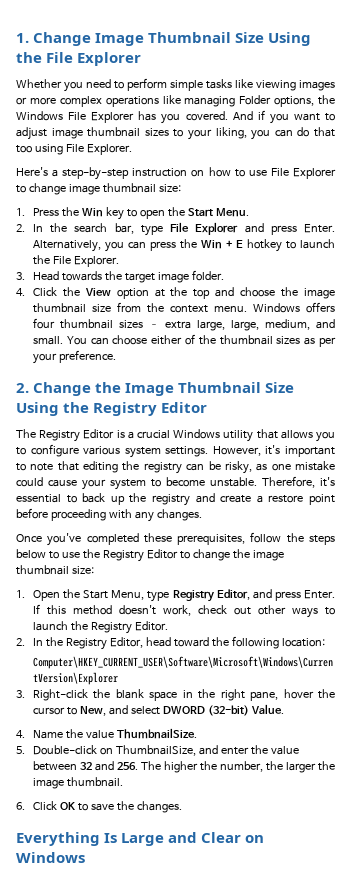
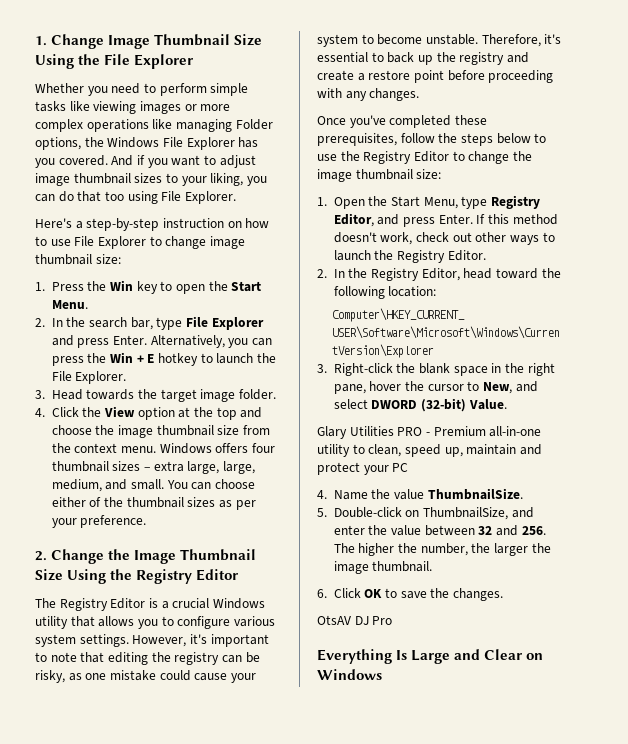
(284, 709) none -> [317,426,542,439] [317,444,542,457] [317,462,409,475] // Glary Utilities PRO - Premium all-in-one utility to clean, speed up, maintain and protect your PC
(182, 807) none -> [317,615,393,625] // OtsAV DJ Pro

